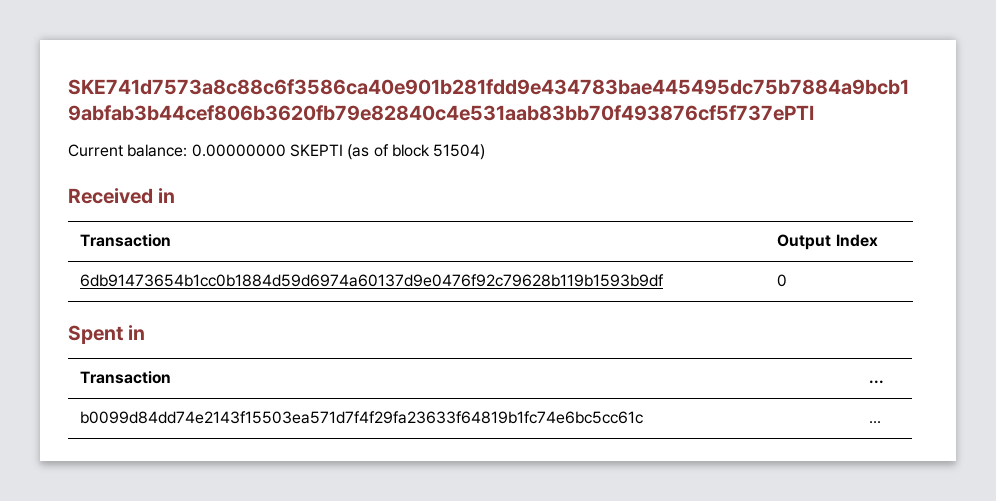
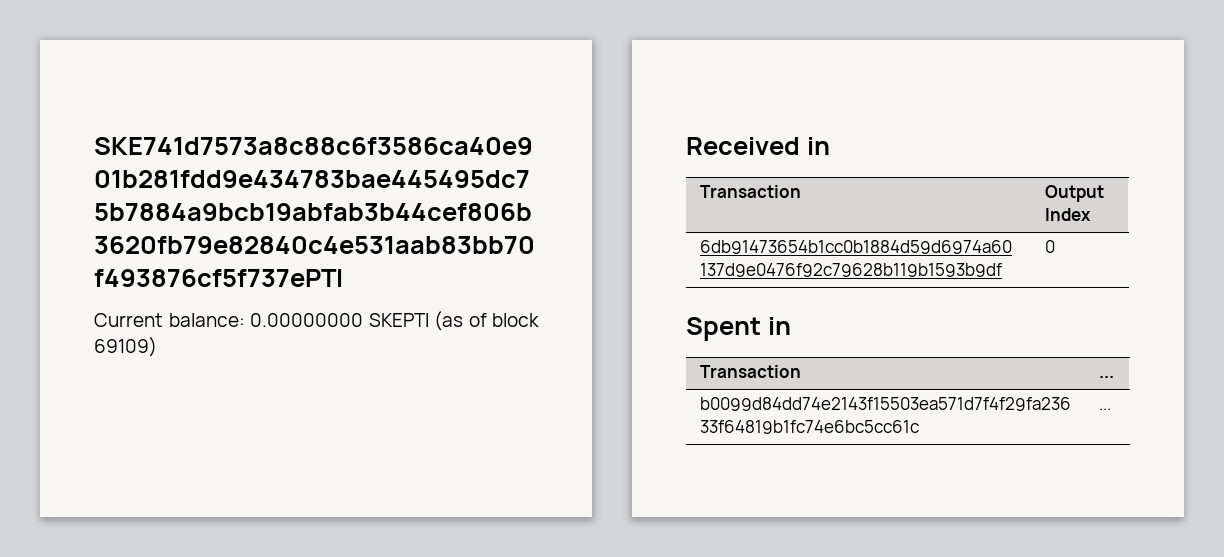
[433,144,486,160] 51504) -> [94,337,157,357] 69109)

